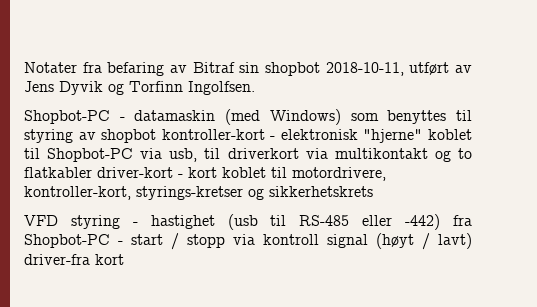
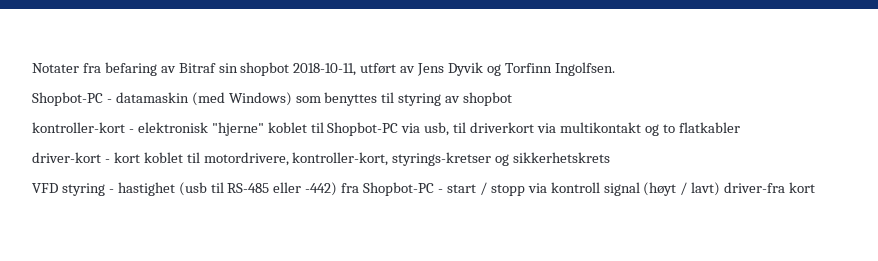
(157, 136) none -> (513, 99) //
(92, 172) none -> (740, 127) //

